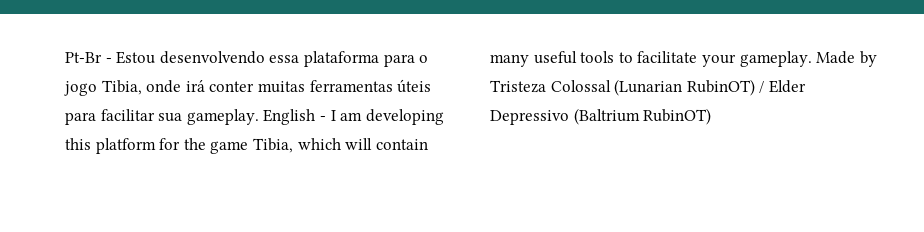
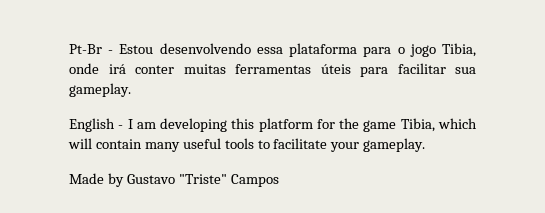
(259, 117) none -> (131, 90) //
(812, 59) none -> (426, 145) //
[490,79,806,96] [490,108,712,125] Tristeza Colossal (Lunarian RubinOT) / Elder Depressivo (Baltrium RubinOT) -> [126,174,279,187] Gustavo "Triste" Campos

